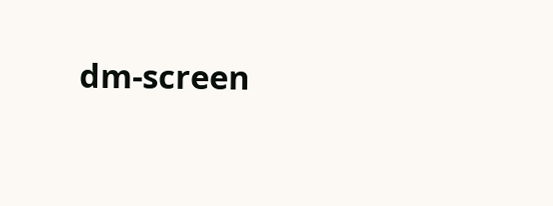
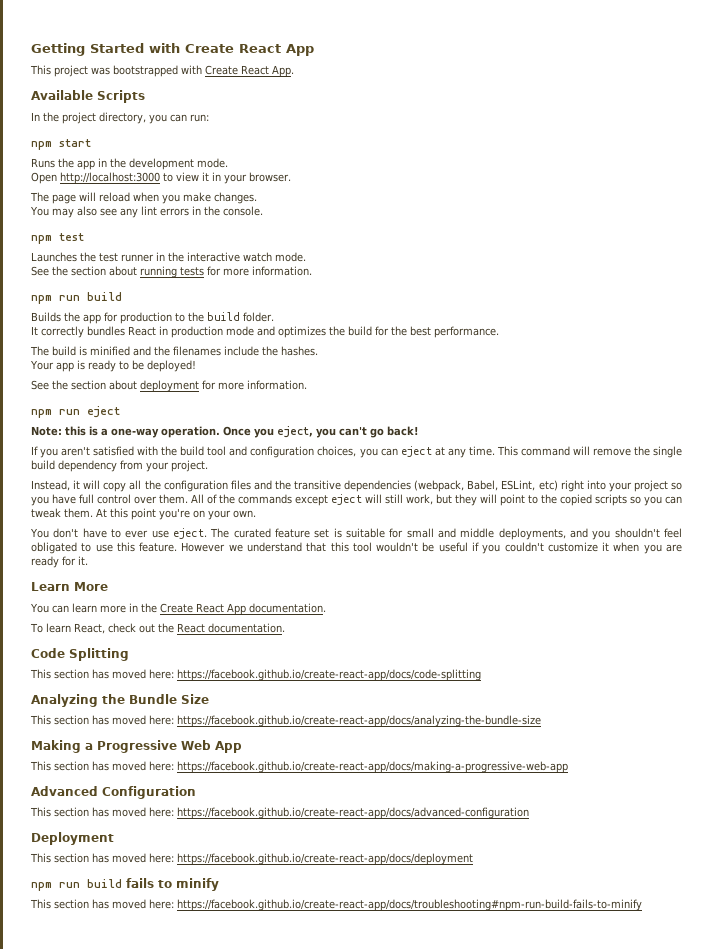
[79,62,250,90] dm-screen -> [31,43,314,56] [30,65,294,77] [31,90,145,103] [31,112,209,124] [31,139,91,150] [31,158,228,170] [31,172,291,184] [30,192,257,204] [30,206,263,218] [31,233,84,244] [31,252,306,262] [31,266,312,278] [31,292,122,304] [31,312,274,324] [31,326,499,338] [30,346,318,356] [30,360,196,372] [31,380,307,392] [31,406,120,418] [31,426,419,438] [31,446,682,458] [31,460,208,472] [31,480,683,492] [31,494,682,506] [31,508,256,520] [30,528,683,540] [31,542,683,554] [31,556,88,568] [31,582,108,591] [30,603,326,615] [30,623,285,634] [31,648,129,661] [30,669,481,681] [31,694,209,707] [30,715,541,727] [31,740,242,753] [30,761,568,773] [31,786,196,799] [30,807,529,819] [31,832,114,845] [30,853,473,865] [31,878,219,891] [30,899,642,911] Getting Started with Create React App // This project was bootstrapped with Create React App. // Available Scripts // In the project directory, you can run: // npm start // Runs the app in the development mode. // Open http://localhost:3000 to view it in your browser. // The page will reload when you make changes. // You may also see any lint errors in the console. // npm test // Launches the test runner in the interactive watch mode. // See the section about running tests for more information. // npm run build // Builds the app for production to the build folder. // It correctly bundles React in production mode and optimizes the build for the best performance. // The build is minified and the filenames include the hashes. // Your app is ready to be deployed! // See the section about deployment for more information. // npm run eject // Note: this is a one-way operation. Once you eject, you can't go back! // If you aren't satisfied with the build tool and configuration choices, you can eject at any time. This command will remove the single build dependency from your project. // Instead, it will copy all the configuration files and the transitive dependencies (webpack, Babel, ESLint, etc) right into your project so you have full control over them. All of the commands except eject will still work, but they will point to the copied scripts so you can tweak them. At this point you're on your own. // You don't have to ever use eject. The curated feature set is suitable for small and middle deployments, and you shouldn't feel obligated to use this feature. However we understand that this tool wouldn't be useful if you couldn't customize it when you are ready for it. // Learn More // You can learn more in the Create React App documentation. // To learn React, check out the React documentation. // Code Splitting // This section has moved here: https://facebook.github.io/create-react-app/docs/code-splitting // Analyzing the Bundle Size // This section has moved here: https://facebook.github.io/create-react-app/docs/analyzing-the-bundle-size // Making a Progressive Web App // This section has moved here: https://facebook.github.io/create-react-app/docs/making-a-progressive-web-app // Advanced Configuration // This section has moved here: https://facebook.github.io/create-react-app/docs/advanced-configuration // Deployment // This section has moved here: https://facebook.github.io/create-react-app/docs/deployment // npm run build fails to minify // This section has moved here: https://facebook.github.io/create-react-app/docs/troubleshooting#npm-run-build-fails-to-minify

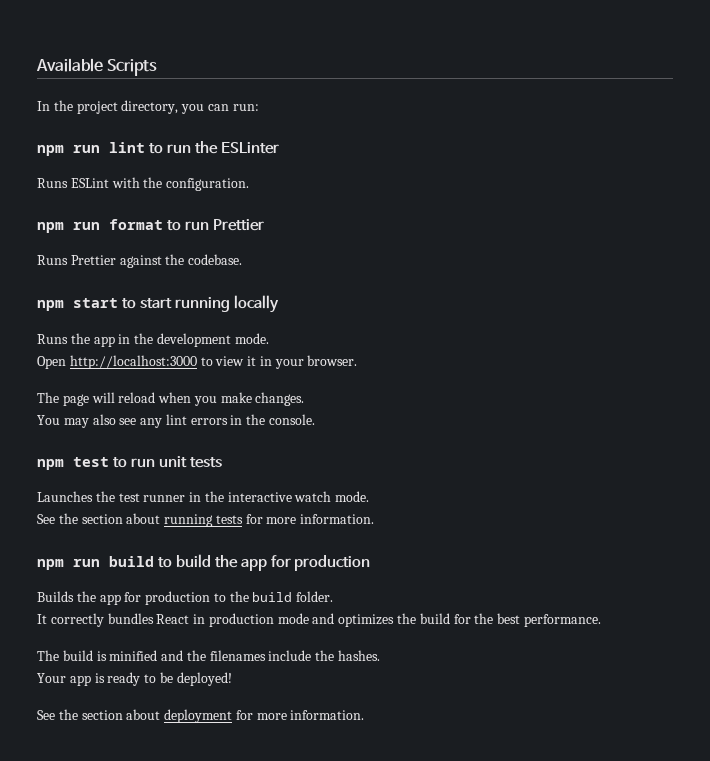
[31,43,314,56] [30,65,294,77] Getting Started with Create React App // This project was bootstrapped with Create React App. // -> (36, 65) none
[59,139,91,147] start -> [73,141,279,154] [37,177,250,191] [37,219,264,233] [37,254,243,268] [37,295,279,313] run lint to run the ESLinter // Runs ESLint with the configuration. // npm run format to run Prettier // Runs Prettier against the codebase. // npm start to start running locally
(84, 237) none -> [112,456,222,468] to run unit tests
(122, 296) none -> [157,554,371,571] to build the app for production
[31,406,120,418] [31,426,419,438] [31,446,682,458] [31,460,208,472] [31,480,683,492] [31,494,682,506] [31,508,256,520] [30,528,683,540] [31,542,683,554] [31,556,88,568] [31,582,108,591] [30,603,326,615] [30,623,285,634] [31,648,129,661] [30,669,481,681] [31,694,209,707] [30,715,541,727] [31,740,242,753] [30,761,568,773] [31,786,196,799] [30,807,529,819] [31,832,114,845] [30,853,473,865] [31,878,219,891] [30,899,642,911] // npm run eject // Note: this is a one-way operation. Once you eject, you can't go back! // If you aren't satisfied with the build tool and configuration choices, you can eject at any time. This command will remove the single build dependency from your project. // Instead, it will copy all the configuration files and the transitive dependencies (webpack, Babel, ESLint, etc) right into your project so you have full control over them. All of the commands except eject will still work, but they will point to the copied scripts so you can tweak them. At this point you're on your own. // You don't have to ever use eject. The curated feature set is suitable for small and middle deployments, and you shouldn't feel obligated to use this feature. However we understand that this tool wouldn't be useful if you couldn't customize it when you are ready for it. // Learn More // You can learn more in the Create React App documentation. // To learn React, check out the React documentation. // Code Splitting // This section has moved here: https://facebook.github.io/create-react-app/docs/code-splitting // Analyzing the Bundle Size // This section has moved here: https://facebook.github.io/create-react-app/docs/analyzing-the-bundle-size // Making a Progressive Web App // This section has moved here: https://facebook.github.io/create-react-app/docs/making-a-progressive-web-app // Advanced Configuration // This section has moved here: https://facebook.github.io/create-react-app/docs/advanced-configuration // Deployment // This section has moved here: https://facebook.github.io/create-react-app/docs/deployment // npm run build fails to minify // This section has moved here: https://facebook.github.io/create-react-app/docs/troubleshooting#npm-run-build-fails-to-minify -> (365, 715) none

